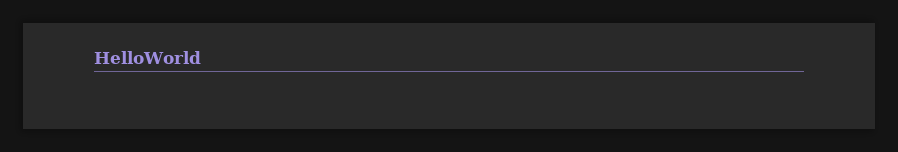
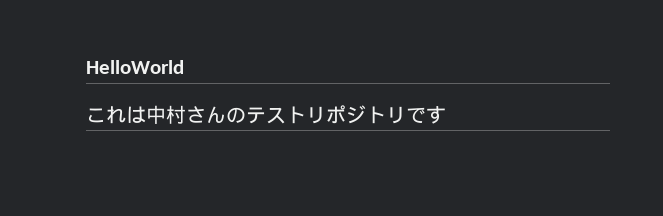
(201, 57) none -> [86,105,446,124] // これは中村さんのテストリポジトリです

